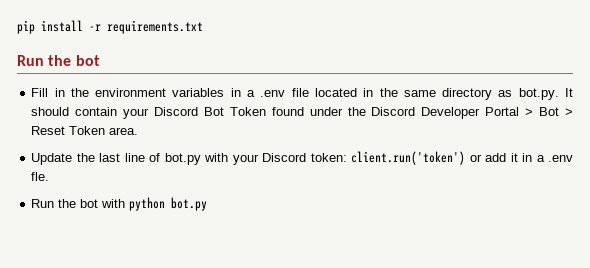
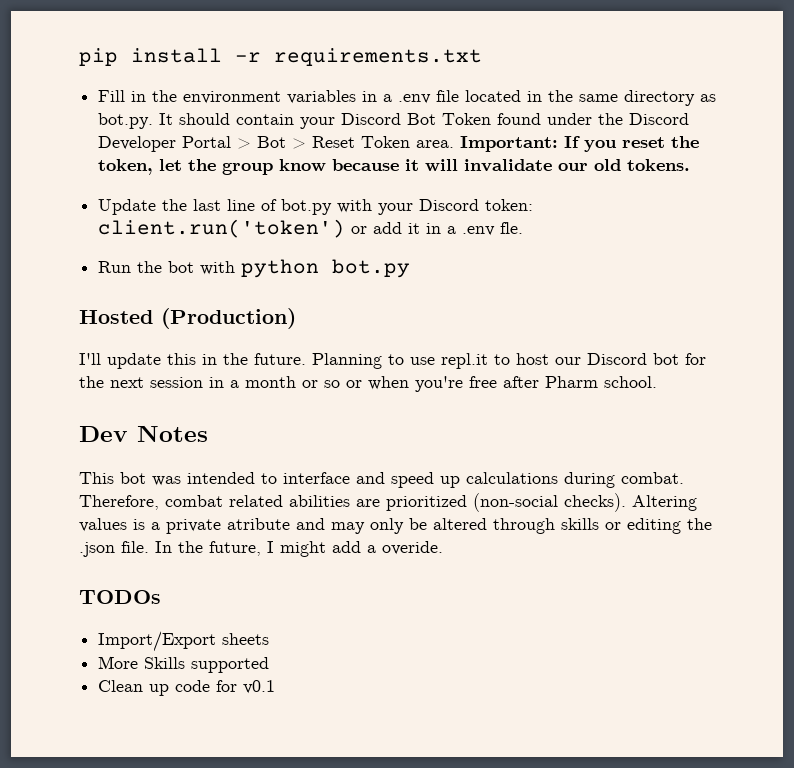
[17,55,100,66] // Run the bot -> (482, 57) none
(139, 131) none -> [460,136,700,152] [98,159,691,175] Important: If you reset the token, let the group know because it will invalidate our old tokens.
(208, 204) none -> [79,308,296,329] [79,353,706,369] [79,376,657,392] [79,425,208,442] [79,472,684,488] [79,493,697,512] [79,518,712,534] [79,541,443,557] [79,590,161,604] [98,631,270,652] [98,656,270,673] [98,680,276,696] // Hosted (Production) // I'll update this in the future. Planning to use repl.it to host our Discord bot for the next session in a month or so or when you're free after Pharm school. // Dev Notes // This bot was intended to interface and speed up calculations during combat. Therefore, combat related abilities are prioritized (non-social checks). Altering values is a private atribute and may only be altered through skills or editing the .json file. In the future, I might add a overide. // TODOs // Import/Export sheets // More Skills supported // Clean up code for v0.1

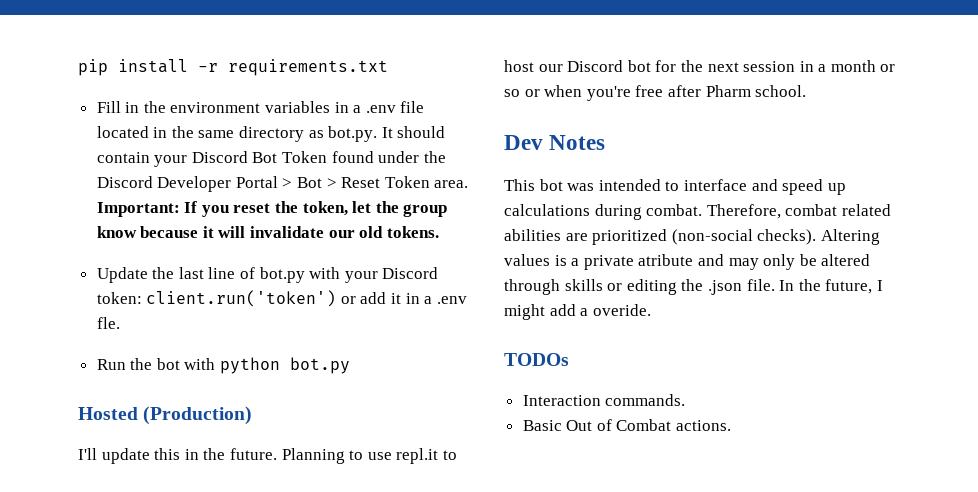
[98,631,270,652] [98,656,270,673] [98,680,276,696] Import/Export sheets // More Skills supported // Clean up code for v0.1 -> [522,394,686,406] [522,419,732,431] Interaction commands. // Basic Out of Combat actions.

